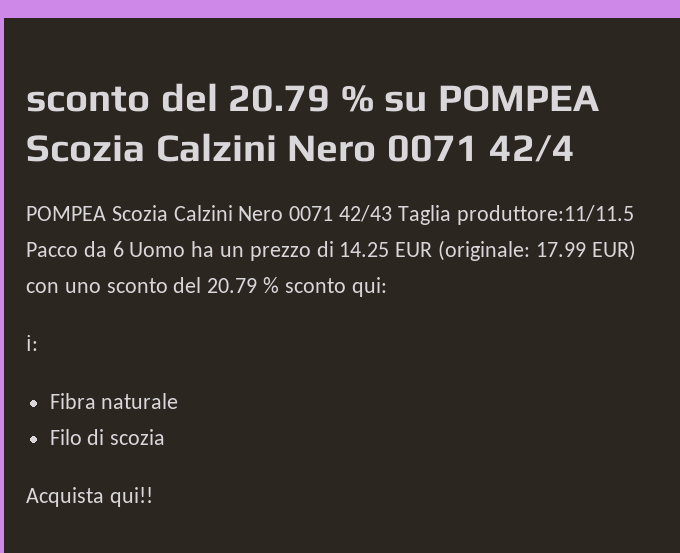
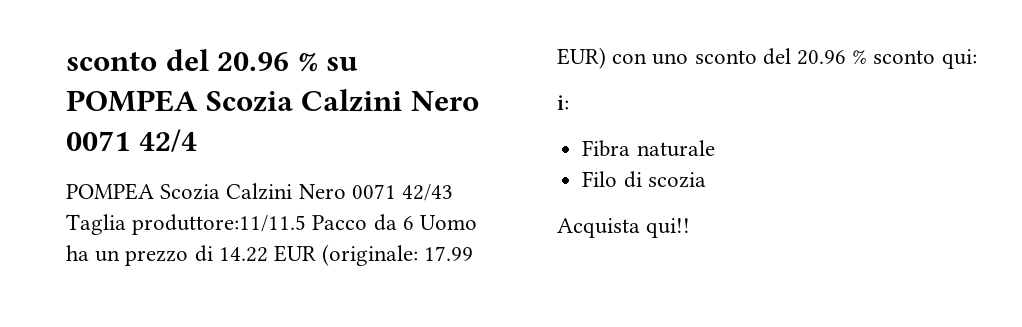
[26,83,331,112] sconto del 20.79 -> [66,49,290,71] sconto del 20.96
[339,242,390,257] 14.25 -> [218,247,268,262] 14.22
[207,278,258,293] 20.79 -> [797,50,847,65] 20.96

